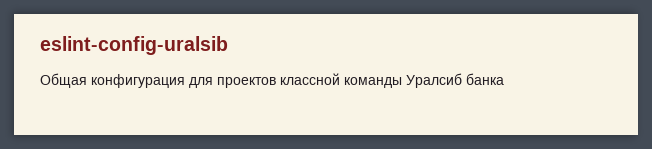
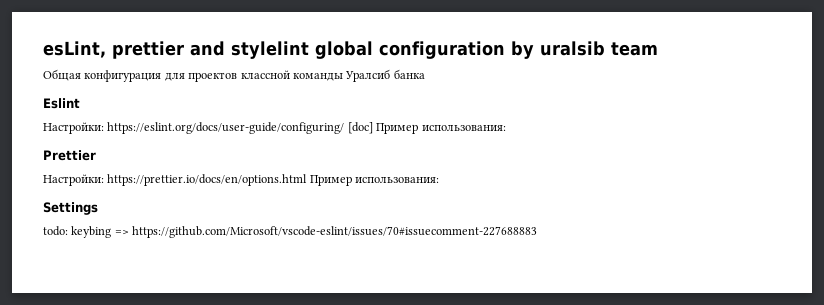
[40,36,228,55] eslint-config-uralsib -> [43,41,658,59] esLint, prettier and stylelint global configuration by uralsib team
(504, 79) none -> [43,98,80,109] [43,122,506,134] [43,150,96,161] [43,174,440,186] [43,202,98,215] [43,226,538,238] // Eslint // Настройки: https://eslint.org/docs/user-guide/configuring/ [doc] Пример использования: // Prettier // Настройки: https://prettier.io/docs/en/options.html Пример использования: // Settings // todo: keybing => https://github.com/Microsoft/vscode-eslint/issues/70#issuecomment-227688883

